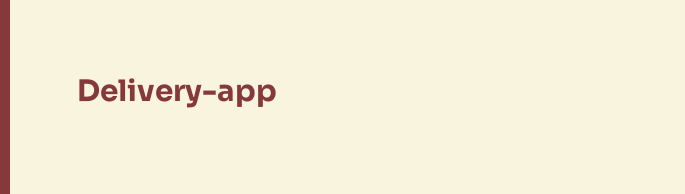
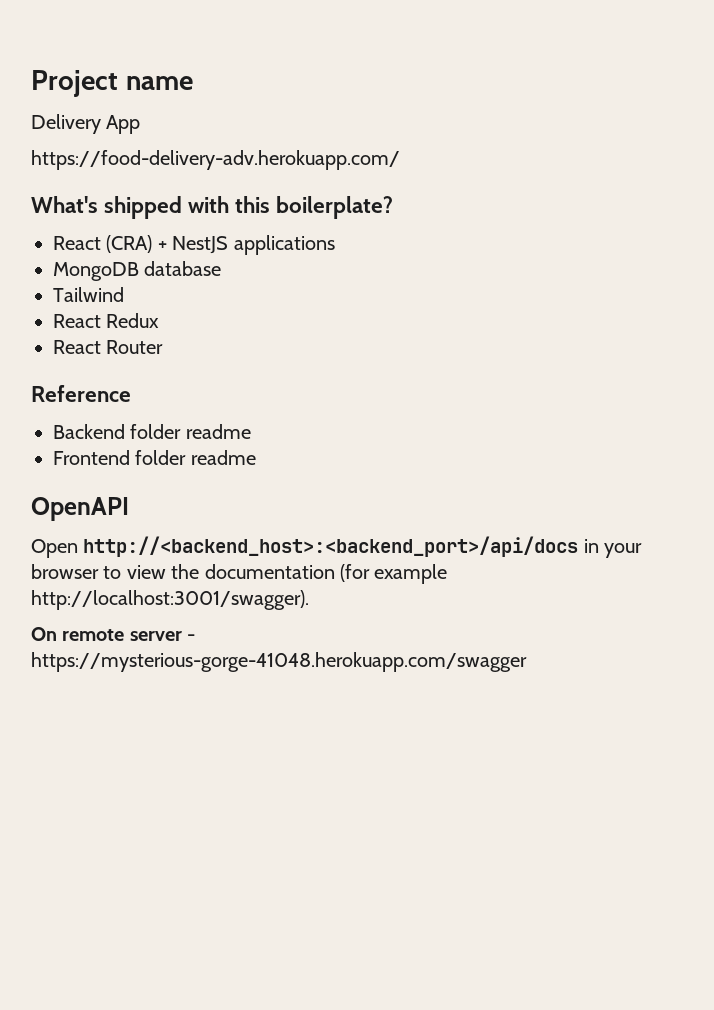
[77,78,277,108] Delivery-app -> [31,70,193,97] [31,114,141,134] [31,150,400,170] [31,196,394,219] [53,235,335,255] [53,261,222,281] [53,287,124,302] [53,313,160,328] [53,340,164,354] [31,385,131,402] [53,424,251,439] [53,450,256,465] [31,497,129,521] [31,536,643,558] [31,564,448,584] [31,590,309,610] [31,627,196,641] [31,652,527,672] Project name // Delivery App // https://food-delivery-adv.herokuapp.com/ // What's shipped with this boilerplate? // React (CRA) + NestJS applications // MongoDB database // Tailwind // React Redux // React Router // Reference // Backend folder readme // Frontend folder readme // OpenAPI // Open http://<backend_host>:<backend_port>/api/docs in your browser to view the documentation (for example http://localhost:3001/swagger). // On remote server - https://mysterious-gorge-41048.herokuapp.com/swagger

